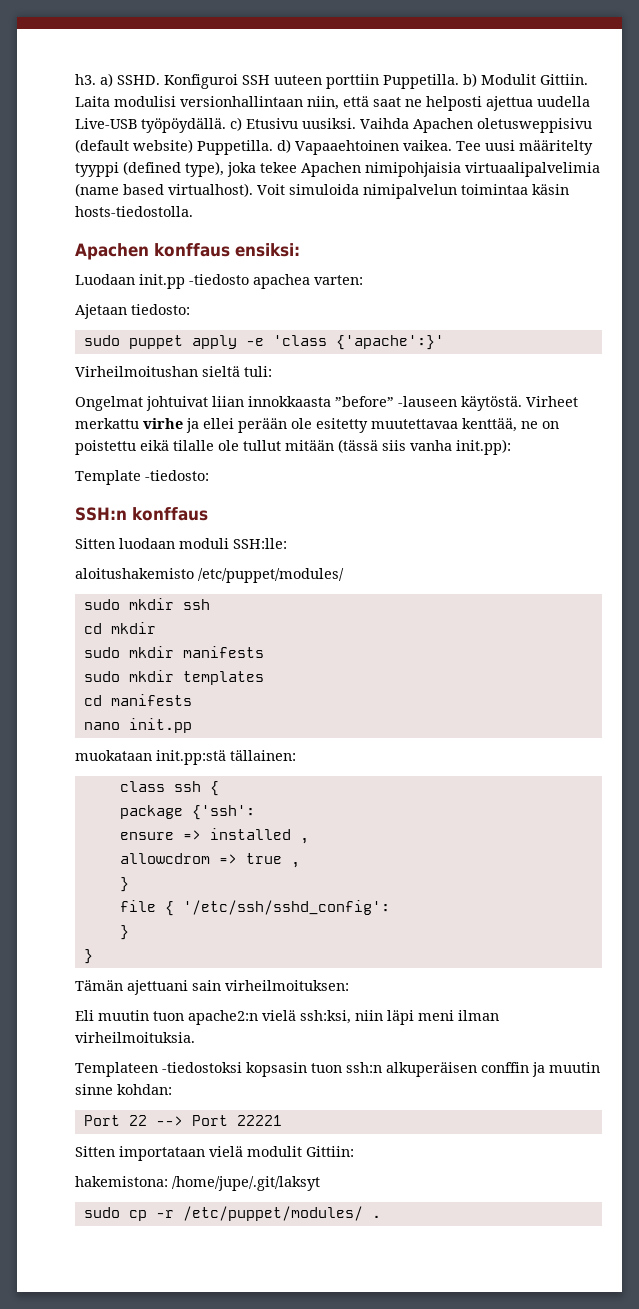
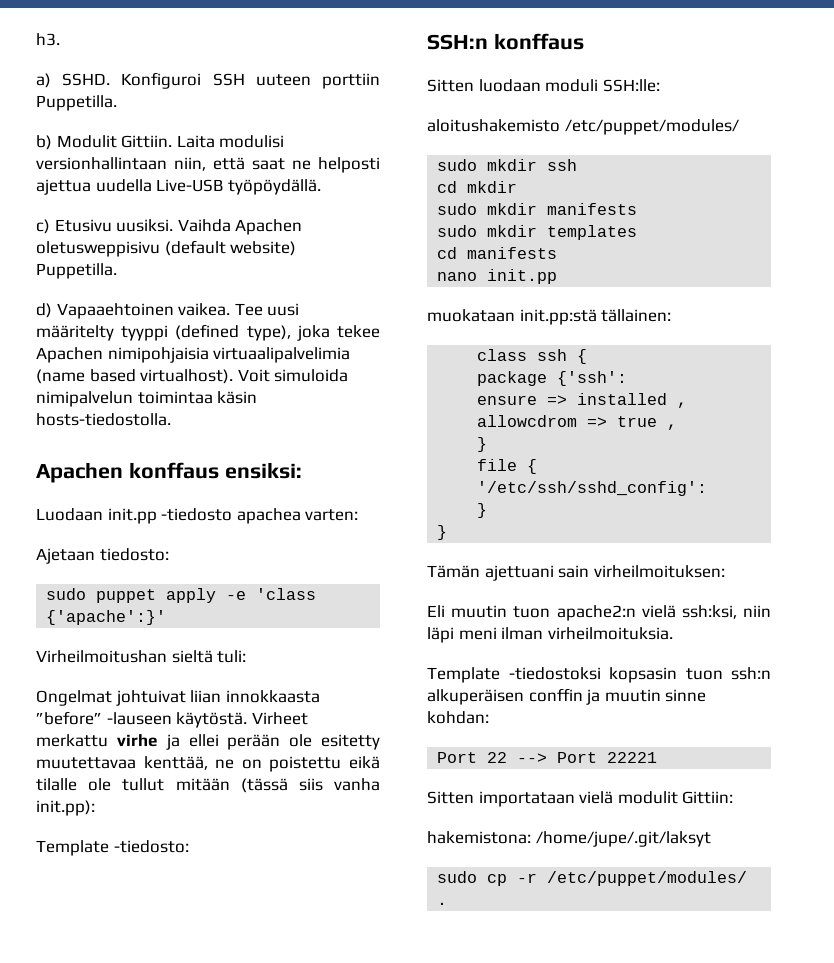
(96, 79) none -> (60, 39) //
(459, 81) none -> (117, 103) //
(226, 125) none -> (321, 187) //
(273, 147) none -> (117, 271) //
[75,1062,158,1077] Templateen -> [427,667,500,683] Template

